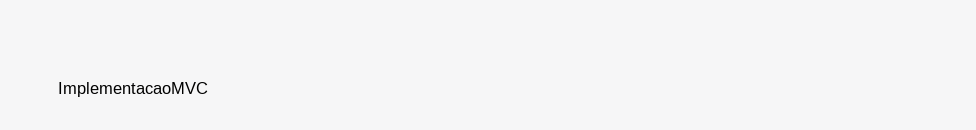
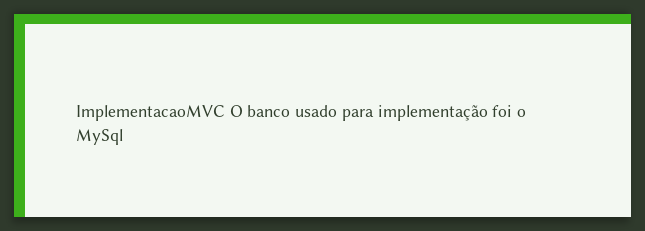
(208, 89) none -> [229,105,527,121] [76,129,123,145] O banco usado para implementação foi o MySql

